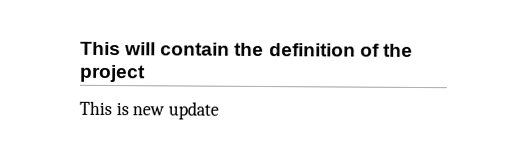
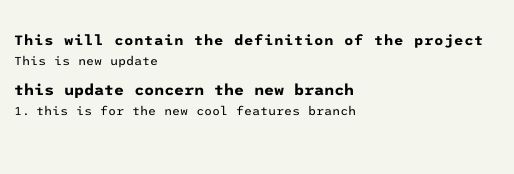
(220, 110) none -> [14,83,354,98] [14,105,356,116] // this update concern the new branch // 1. this is for the new cool features branch

